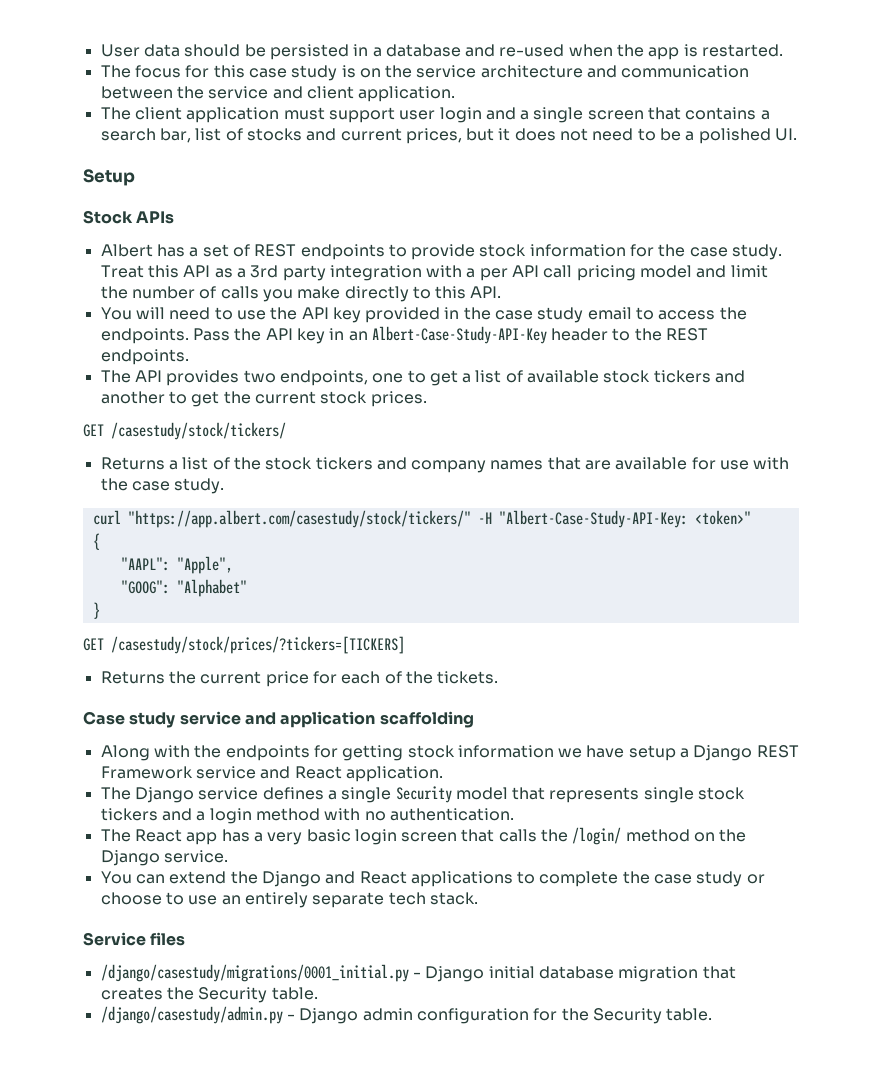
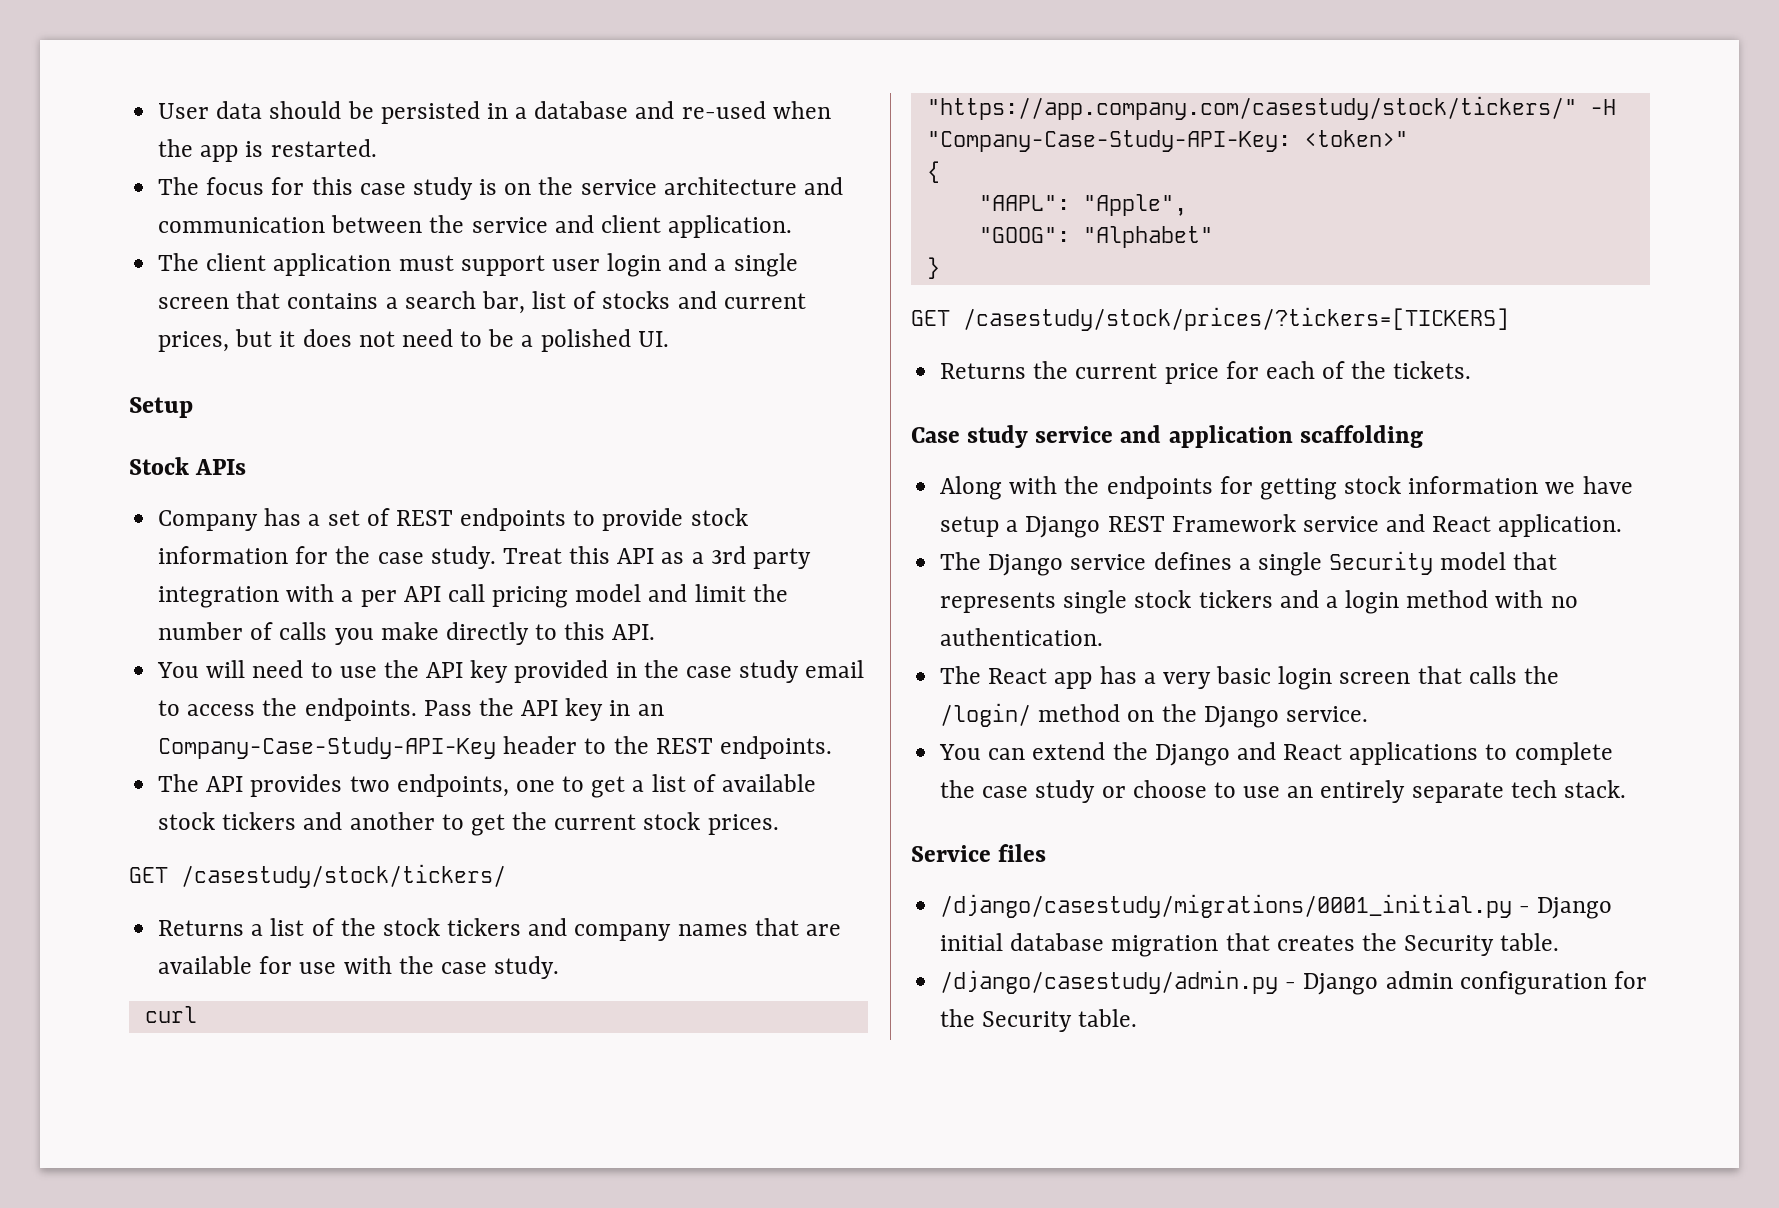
[100,244,153,257] Albert -> [158,510,259,531] Company
[371,326,547,344] Albert-Case-Study-API-Key -> [158,737,497,759] Company-Case-Study-API-Key
[127,510,688,528] "https://app.albert.com/casestudy/stock/tickers/" -H "Albert-Case-Study-API-Key: -> [926,96,1616,120] [926,130,1291,152] "https://app.company.com/casestudy/stock/tickers/" -H "Company-Case-Study-API-Key:

